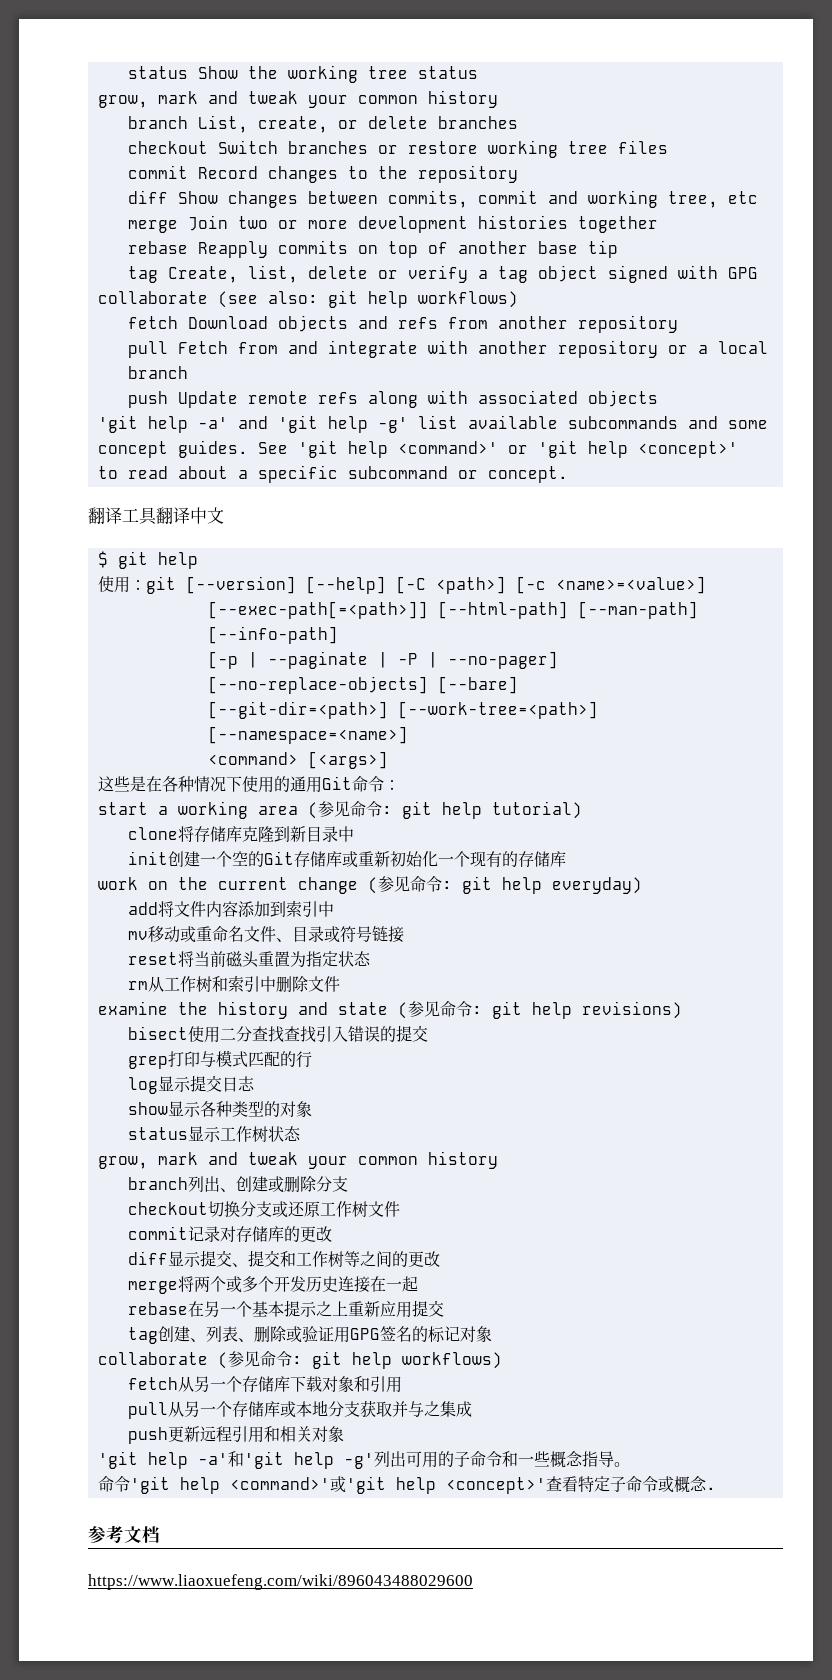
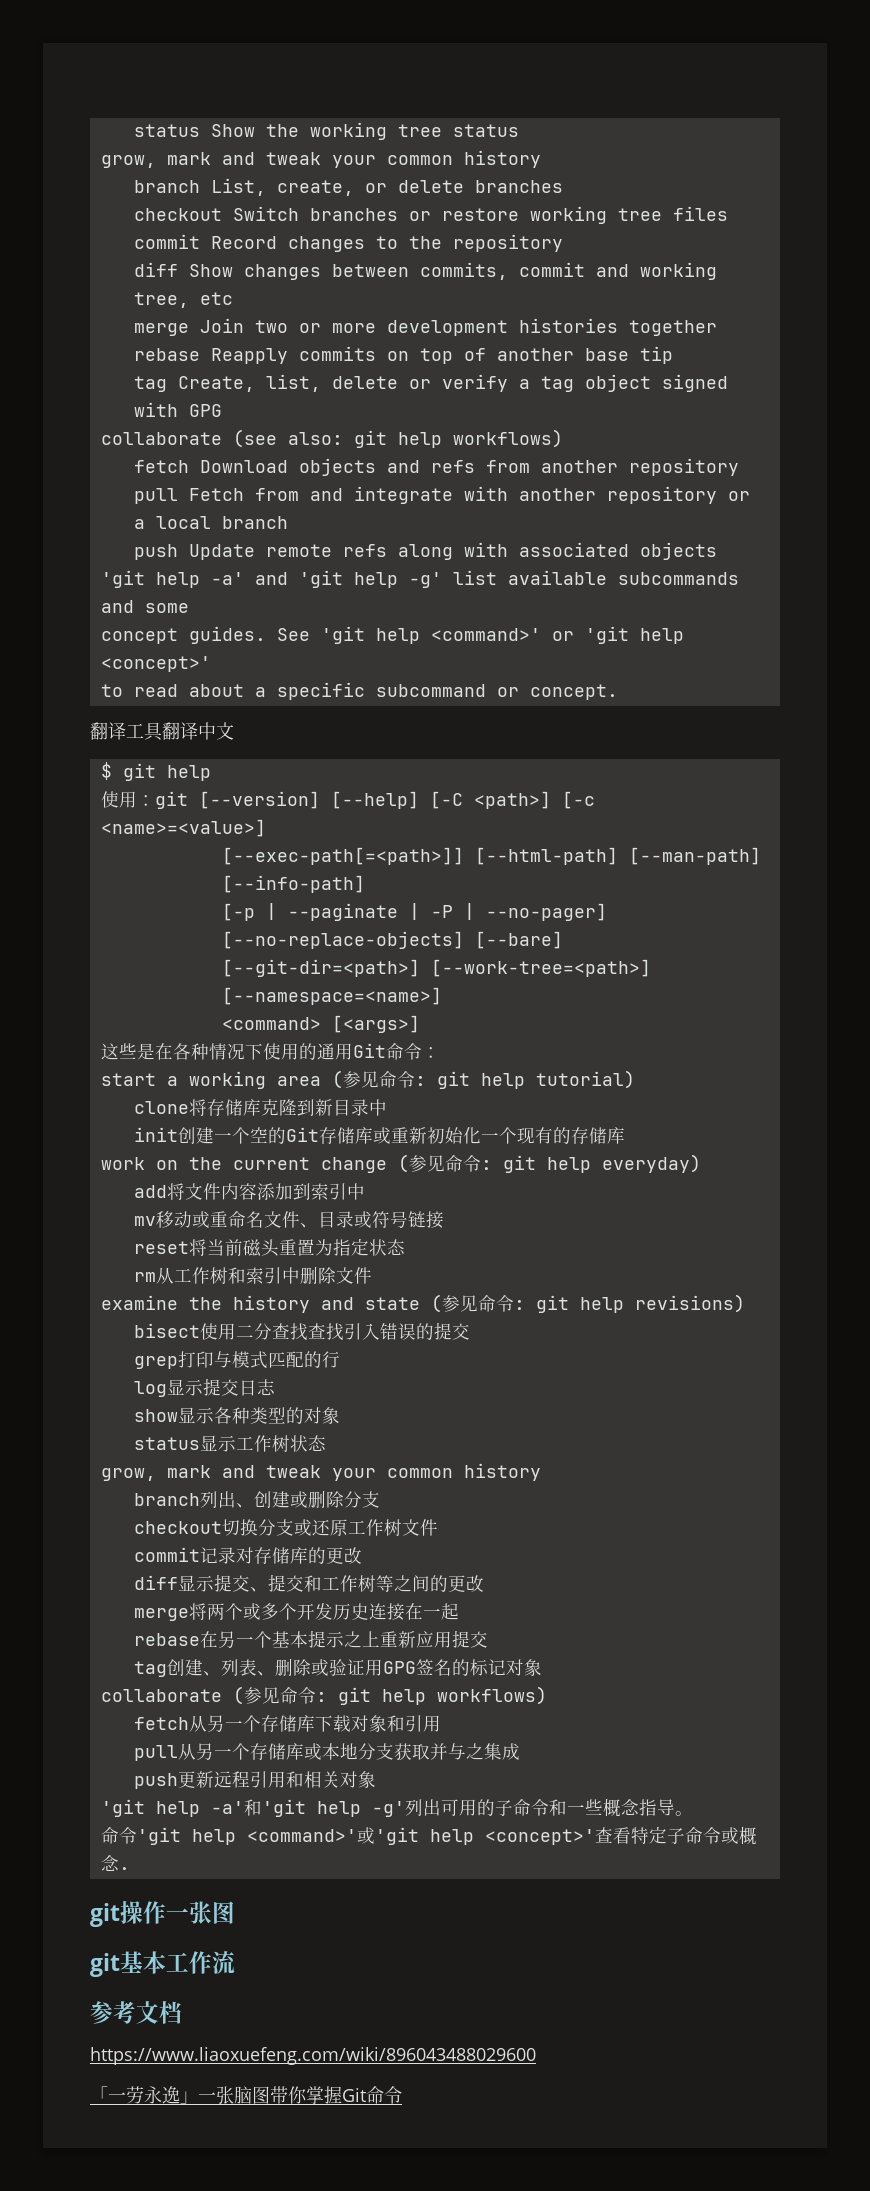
[88,1525,160,1543] [88,1574,473,1590] 参考文档 // https://www.liaoxuefeng.com/wiki/896043488029600 -> [90,1901,235,1927] [90,1951,235,1977] [90,2001,182,2024] [90,2047,536,2065] [90,2086,402,2104] git操作一张图 // git基本工作流 // 参考文档 // https://www.liaoxuefeng.com/wiki/896043488029600 // 「一劳永逸」一张脑图带你掌握Git命令

